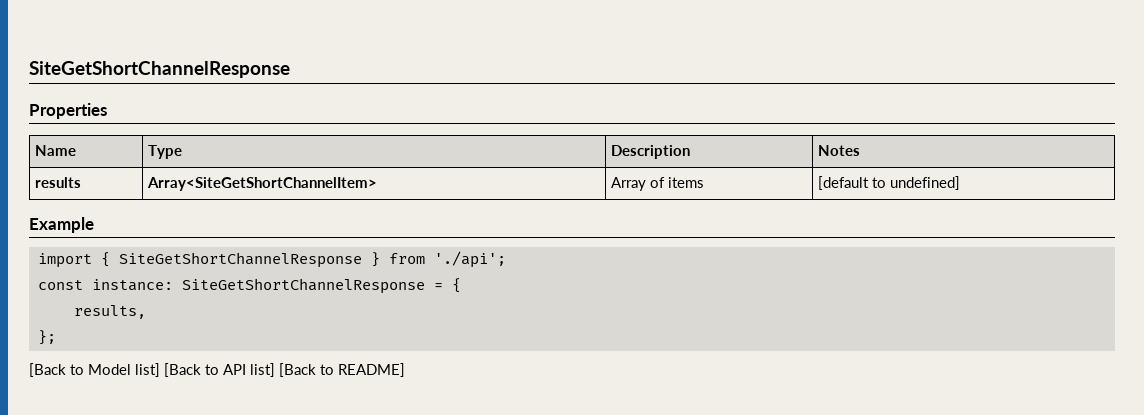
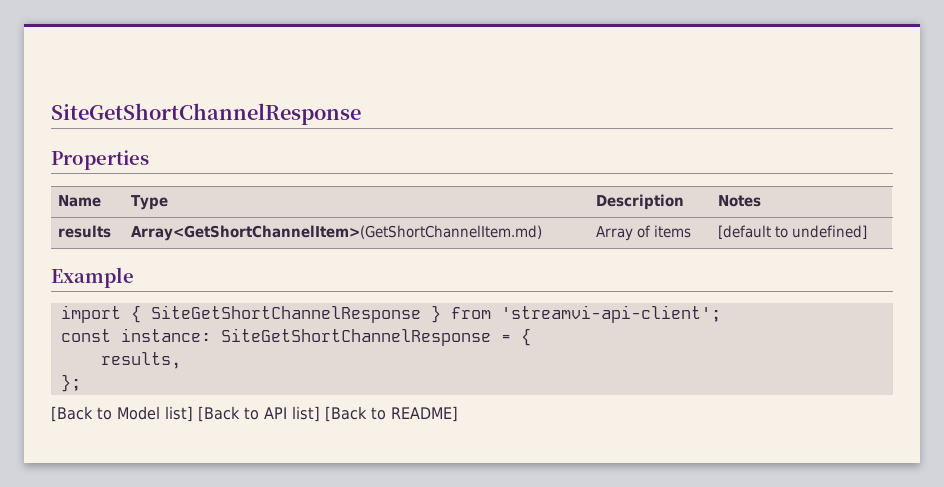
[147,177,378,191] Array<SiteGetShortChannelItem> -> [130,225,542,241] Array<GetShortChannelItem>(GetShortChannelItem.md)
[433,251,506,268] './api'; -> [500,305,721,323] 'streamvi-api-client';

